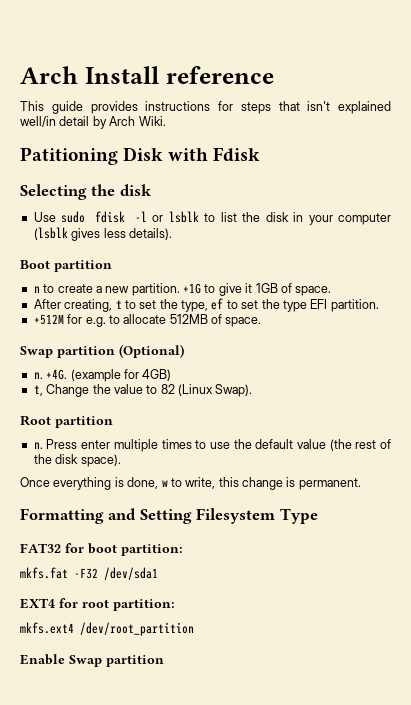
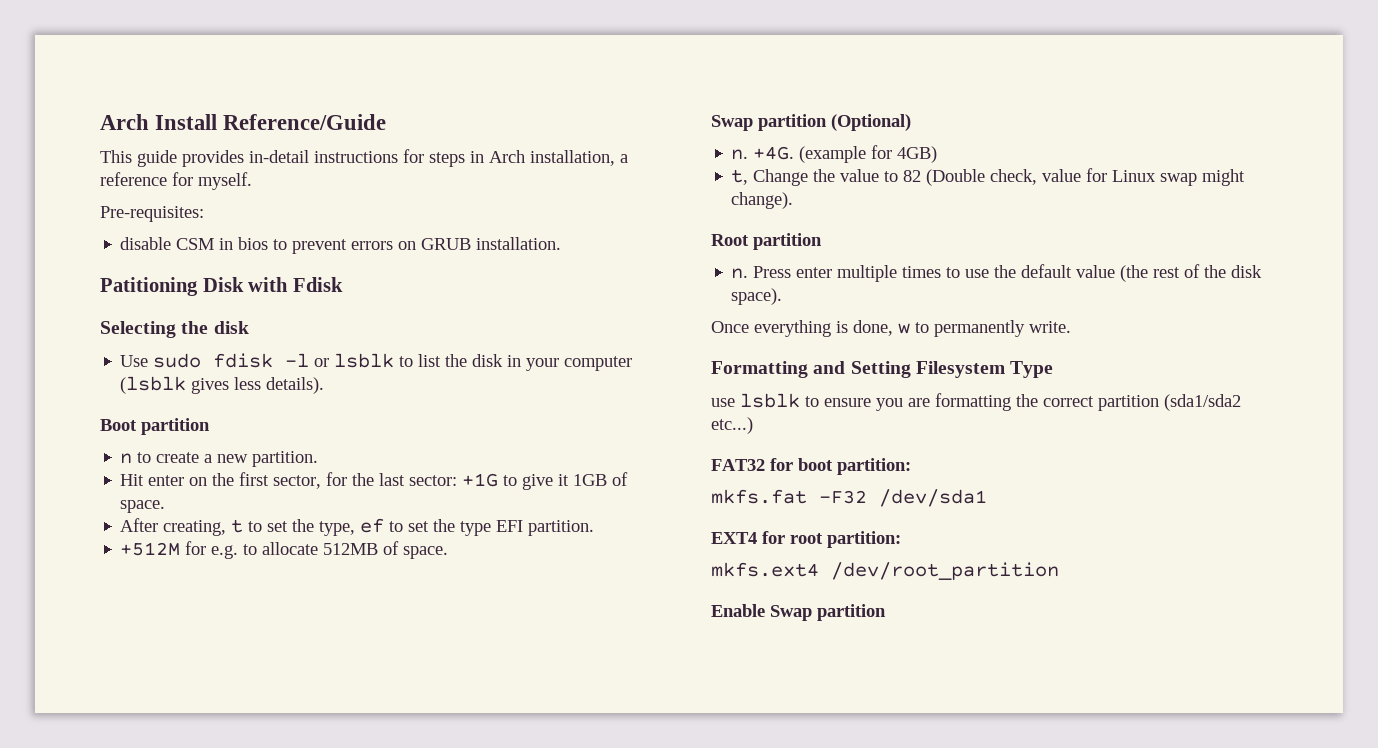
[165,66,274,84] reference -> [223,114,387,130] Reference/Guide
(138, 107) none -> [249,150,309,163] in-detail
[278,101,391,114] [20,116,166,129] that isn't explained well/in detail by Arch Wiki. -> [470,150,628,166] [100,172,252,190] [100,206,204,222] [120,237,562,254] in Arch installation, a reference for myself. // Pre-requisites: // disable CSM in bios to prevent errors on GRUB installation.
(180, 289) none -> [120,472,458,489] // Hit enter on the first sector, for the last sector:
[178,384,253,397] (Linux Swap). -> [926,168,1246,186] [731,192,794,209] (Double check, value for Linux swap might change).
[185,477,361,490] write, this change is permanent. -> [934,320,1071,337] permanently write.
(318, 516) none -> [711,393,1241,411] [711,417,753,434] // use lsblk to ensure you are formatting the correct partition (sda1/sda2 etc...)

